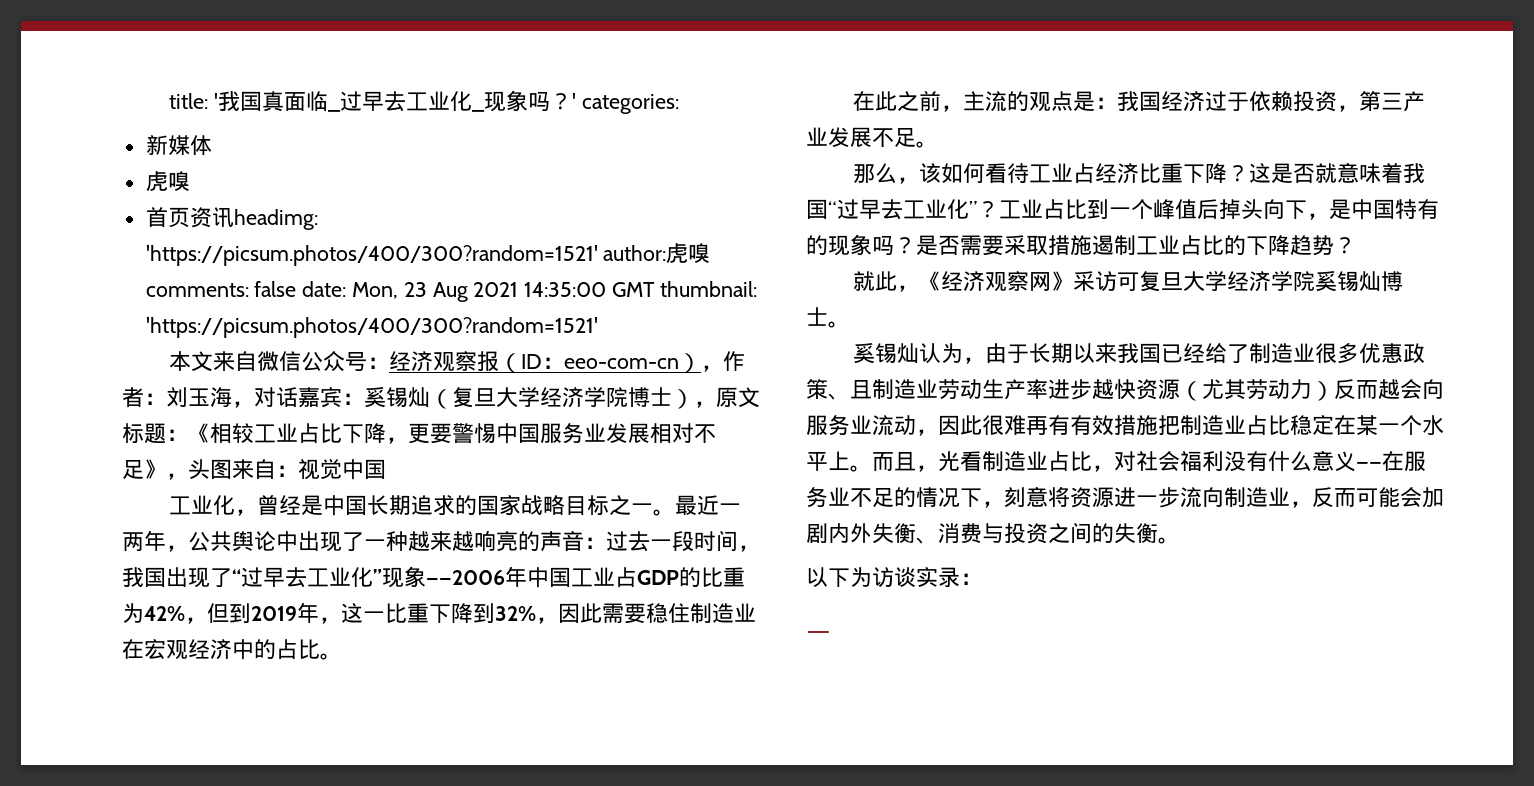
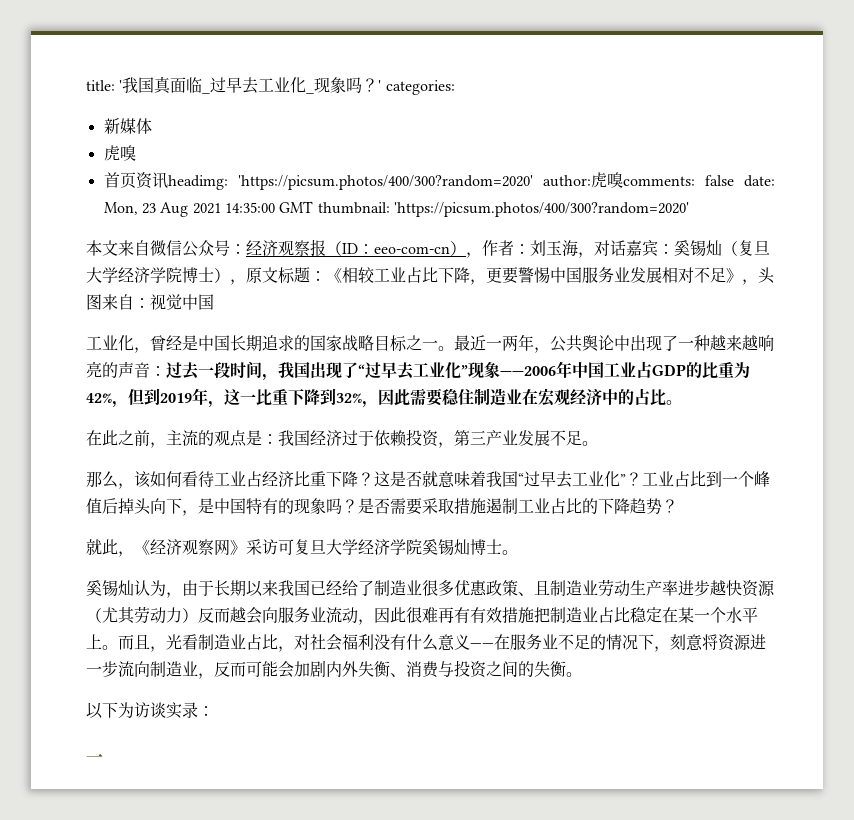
[145,245,598,266] 'https://picsum.photos/400/300?random=1521' -> [237,175,533,190] 'https://picsum.photos/400/300?random=2020'
[145,317,598,338] 'https://picsum.photos/400/300?random=1521' -> [393,202,689,217] 'https://picsum.photos/400/300?random=2020'

